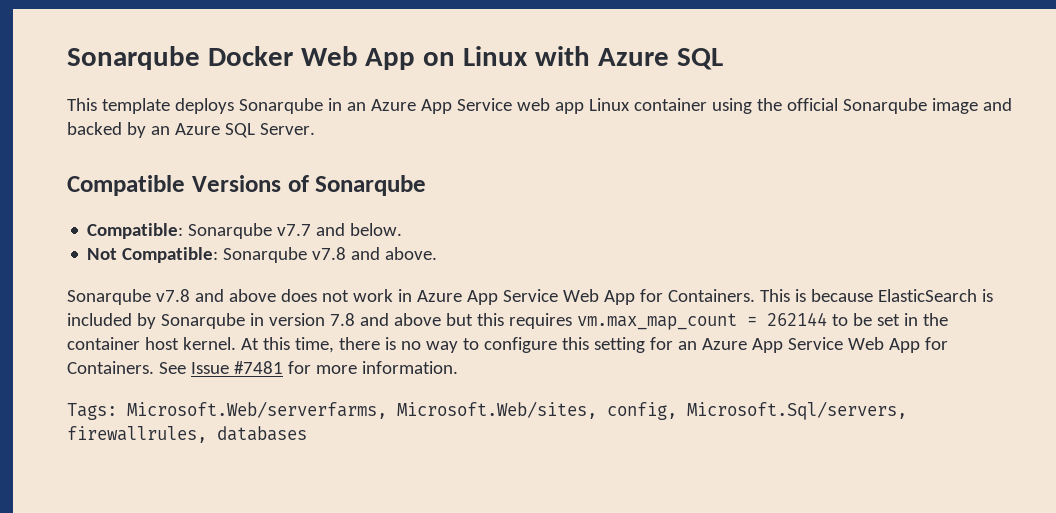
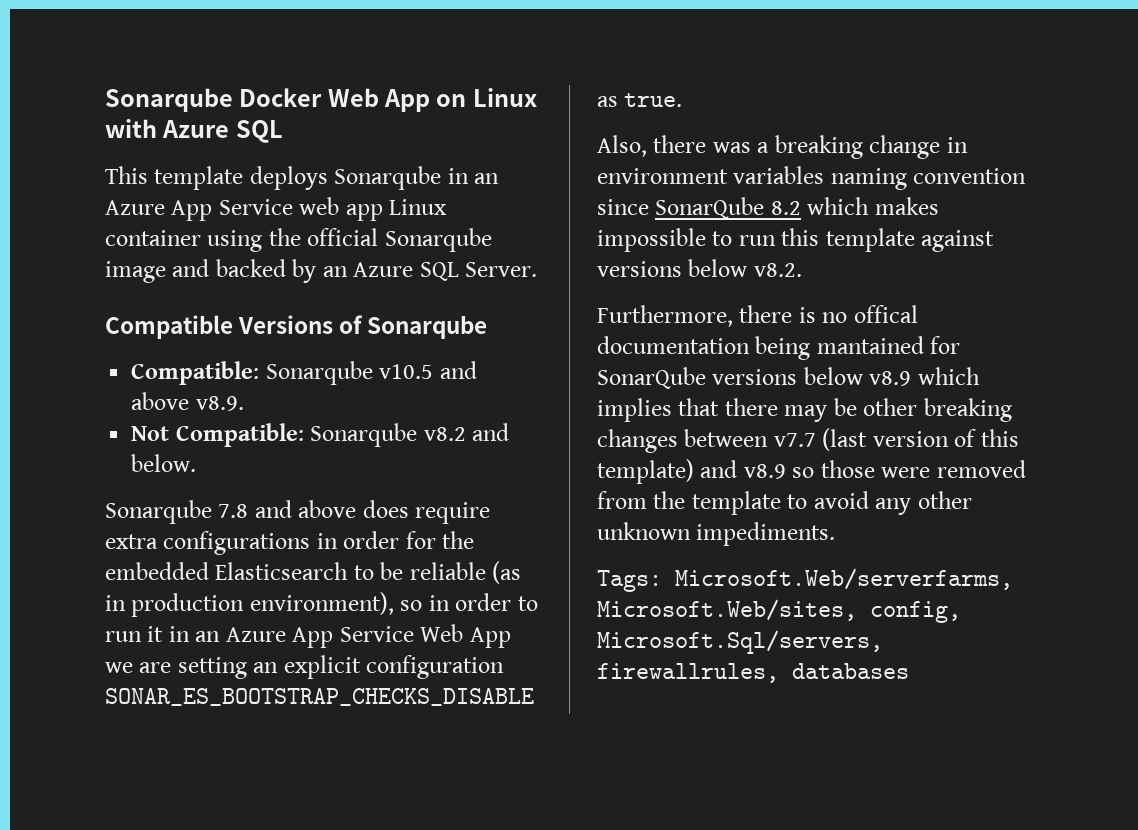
[277,223,403,236] v7.7 and below. -> [379,361,477,379] [131,392,244,411] v10.5 and above v8.9.
[312,247,438,260] [67,289,190,305] v7.8 and above. // Sonarqube v7.8 -> [423,423,510,441] [131,454,197,472] [105,500,249,524] v8.2 and below. // Sonarqube 7.8
[321,289,993,305] [67,312,948,330] [67,337,673,353] not work in Azure App Service Web App for Containers. This is because ElasticSearch is included by Sonarqube in version 7.8 and above but this requires vm.max_map_count = 262144 to be set in the container host kernel. At this time, there is no way to configure this setting for -> [415,502,491,524] [105,531,475,555] [105,561,522,584] [105,592,538,617] [105,626,190,642] require extra configurations in order for the embedded Elasticsearch to be reliable (as in production environment), so in order to run it in
[924,337,948,350] [67,361,458,374] for Containers. See Issue #7481 for more information. -> [105,655,505,679] [105,688,534,706] [597,93,683,107] [597,135,968,159] [597,166,1027,190] [597,197,939,219] [597,228,995,252] [597,259,802,277] [597,305,918,327] [597,336,961,360] [597,367,980,389] [597,398,1012,422] [597,428,1019,453] [597,459,1026,484] [597,491,972,515] [597,522,836,546] we are setting an explicit configuration SONAR_ES_BOOTSTRAP_CHECKS_DISABLE as true. // Also, there was a breaking change in environment variables naming convention since SonarQube 8.2 which makes impossible to run this template against versions below v8.2. // Furthermore, there is no offical documentation being mantained for SonarQube versions below v8.9 which implies that there may be other breaking changes between v7.7 (last version of this template) and v8.9 so those were removed from the template to avoid any other unknown impediments.

